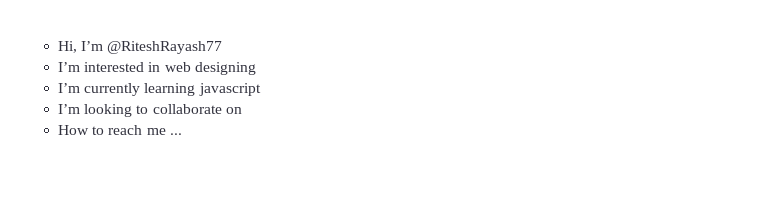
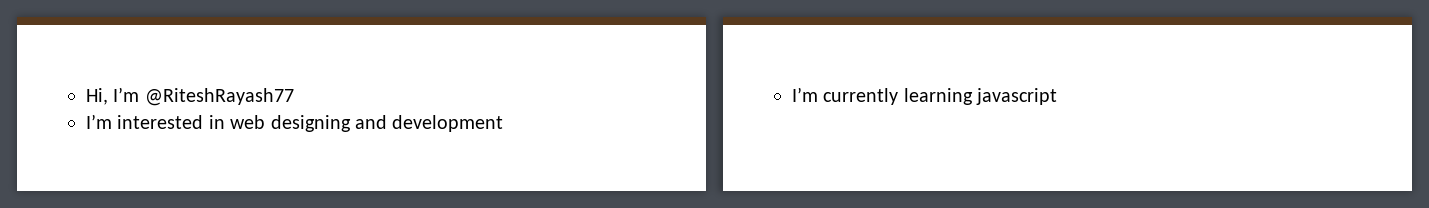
(256, 68) none -> [355,115,504,132] and development
[58,104,242,117] [58,125,182,135] // I’m looking to collaborate on // How to reach me ... -> (1058, 96) none

